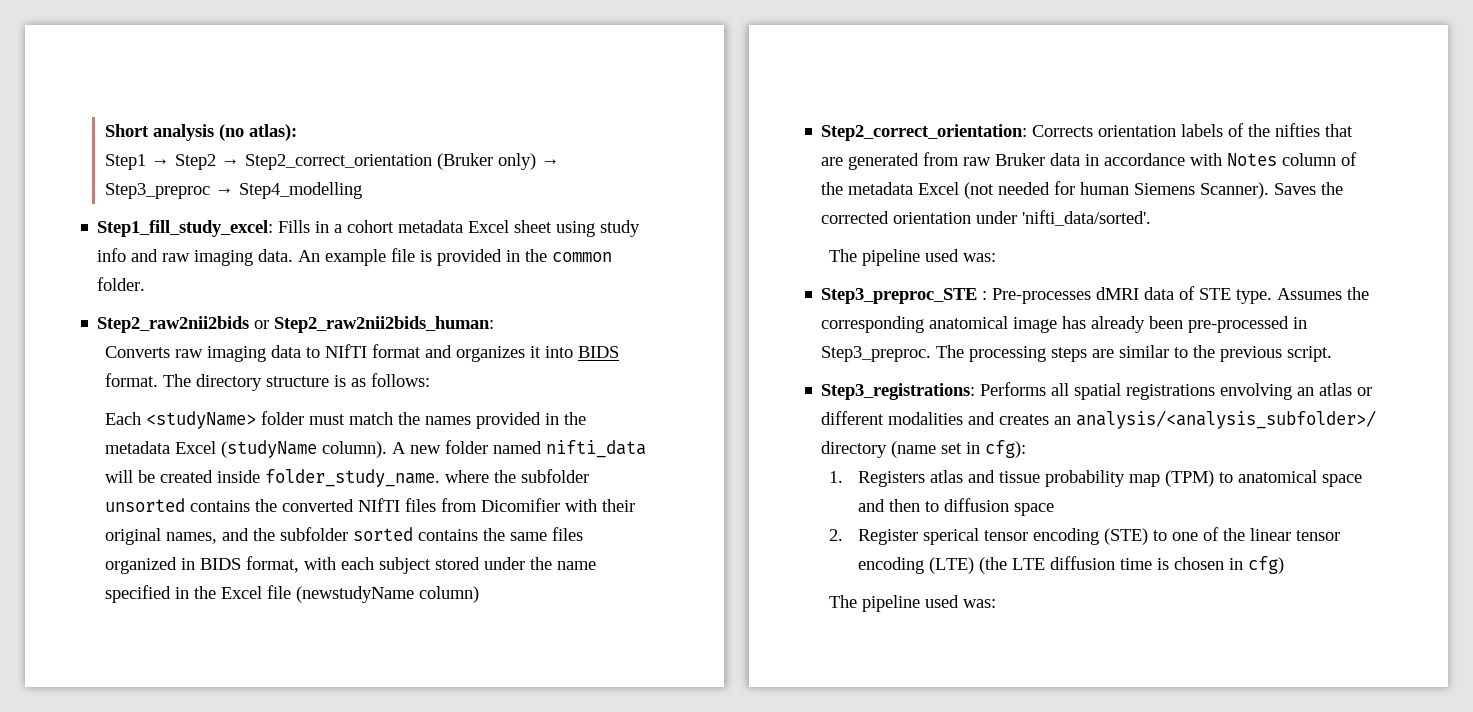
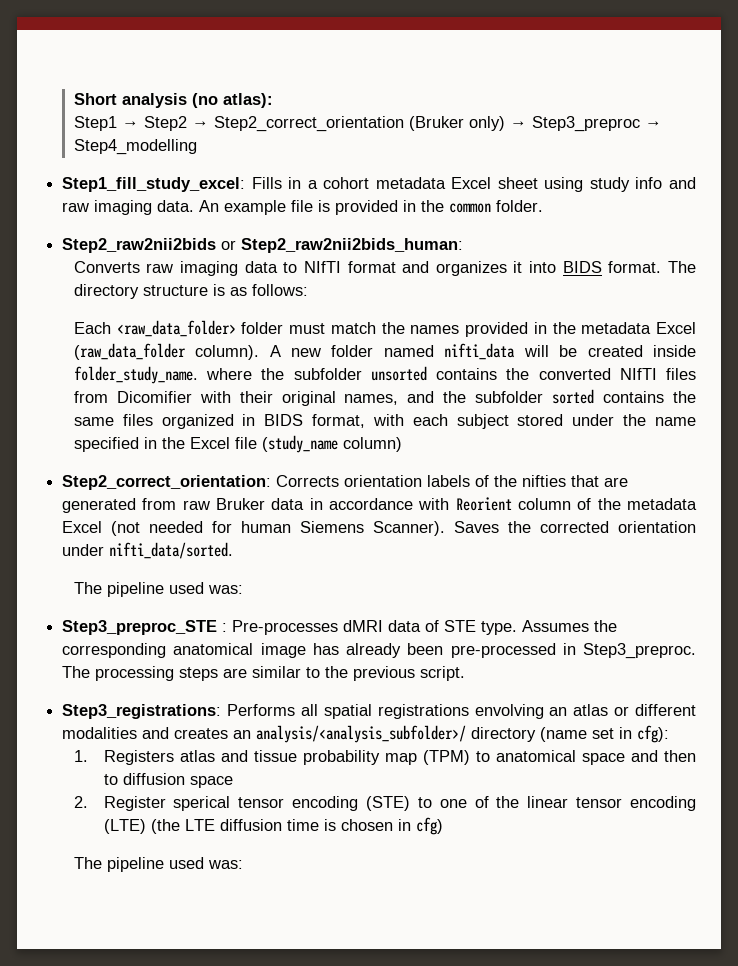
[146,411,257,429] <studyName> -> [116,320,236,337] <raw_data_folder>
[221,440,318,458] (studyName -> [73,343,186,360] (raw_data_folder
[296,586,415,603] (newstudyName -> [261,435,338,453] (study_name
[1227,153,1278,166] Notes -> [455,497,512,511] Reorient
[1022,210,1152,226] 'nifti_data/sorted'. -> [109,542,234,559] nifti_data/sorted.

